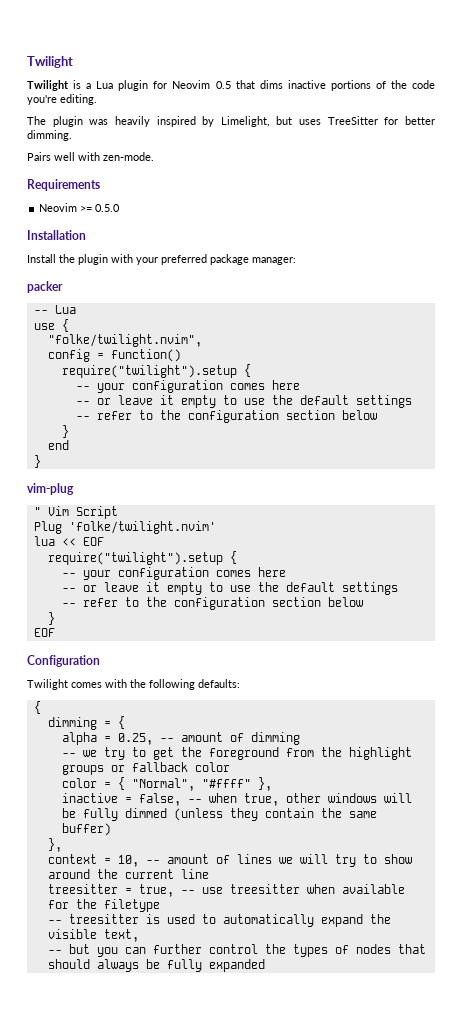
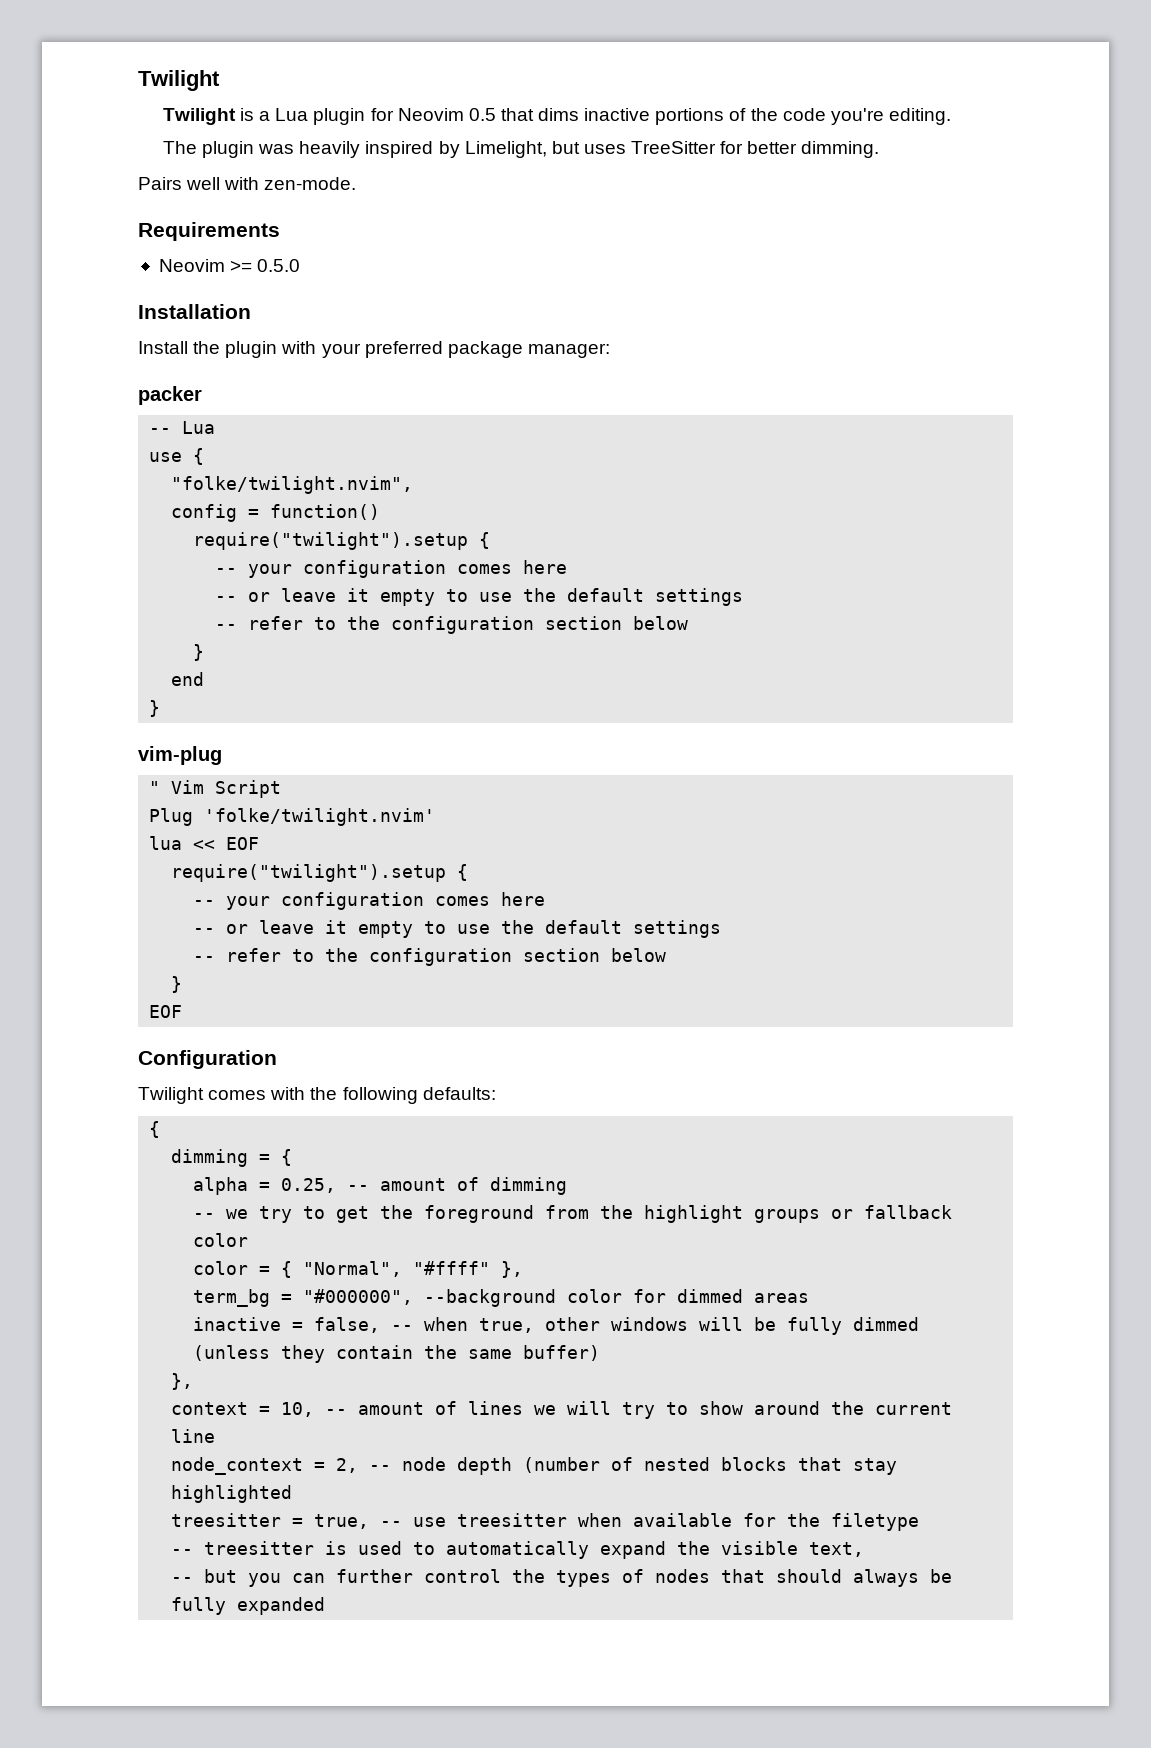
(272, 784) none -> [193,1289,810,1307] // term_bg = "#000000", --background color for dimmed areas
(209, 874) none -> [171,1457,898,1475] [171,1485,293,1503] // node_context = 2, -- node depth (number of nested blocks that stay highlighted

